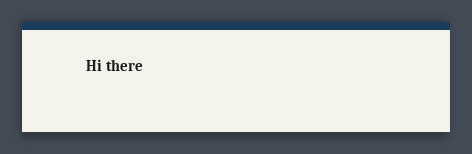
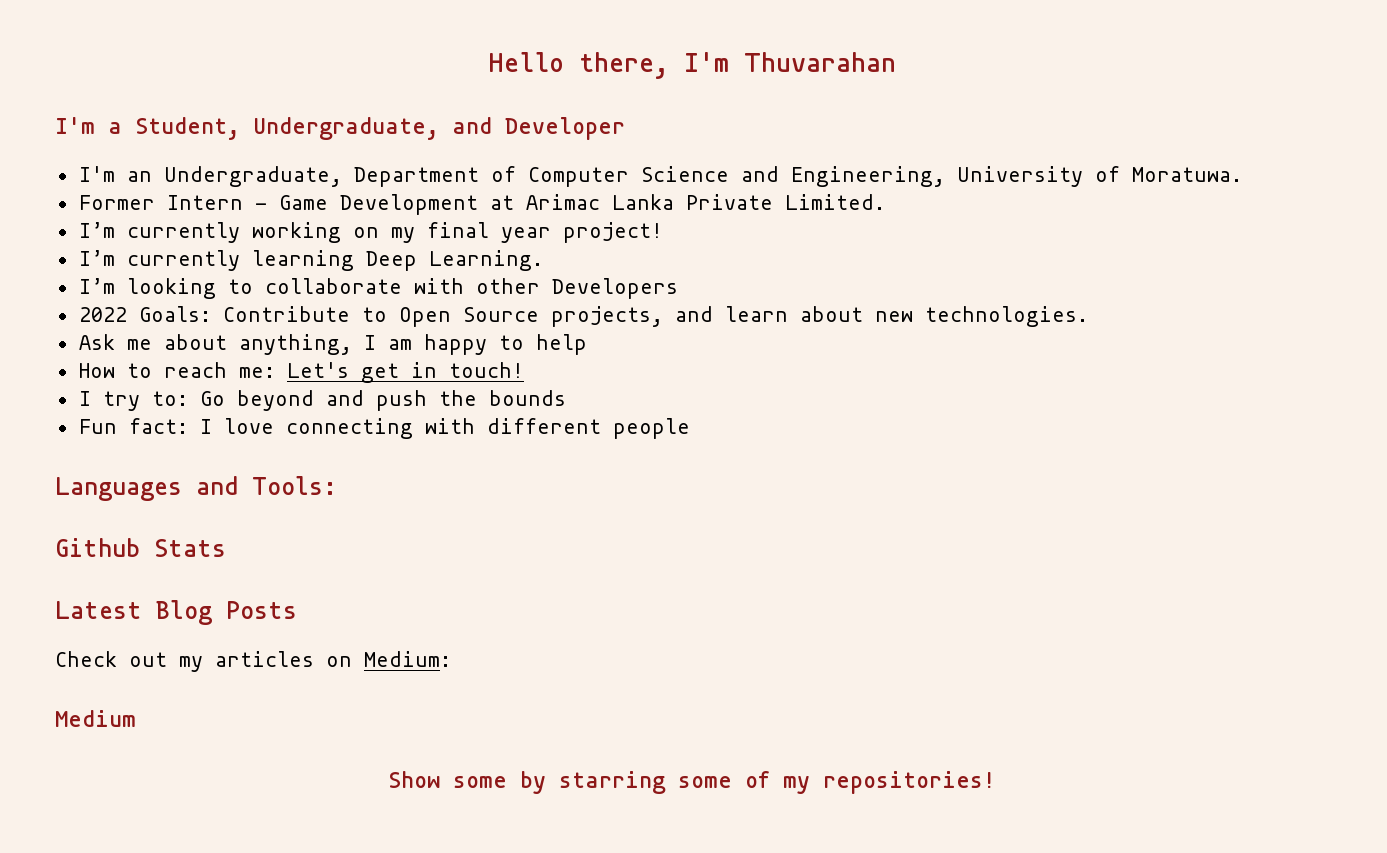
[86,59,144,71] Hi there -> [487,52,896,79] [55,117,625,140] [78,166,1242,187] [78,194,885,215] [78,222,663,243] [78,250,543,271] [78,278,678,299] [78,306,1088,327] [78,334,587,355] [78,362,524,383] [78,390,566,411] [78,418,690,439] [55,476,337,501] [55,538,226,557] [55,600,297,625] [55,651,451,672] [55,710,136,727] [387,771,996,794] Hello there, I'm Thuvarahan // I'm a Student, Undergraduate, and Developer // I'm an Undergraduate, Department of Computer Science and Engineering, University of Moratuwa. // Former Intern - Game Development at Arimac Lanka Private Limited. // I’m currently working on my final year project! // I’m currently learning Deep Learning. // I’m looking to collaborate with other Developers // 2022 Goals: Contribute to Open Source projects, and learn about new technologies. // Ask me about anything, I am happy to help // How to reach me: Let's get in touch! // I try to: Go beyond and push the bounds // Fun fact: I love connecting with different people // Languages and Tools: // Github Stats // Latest Blog Posts // Check out my articles on Medium: // Medium // Show some by starring some of my repositories!

